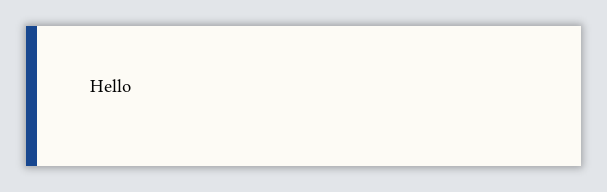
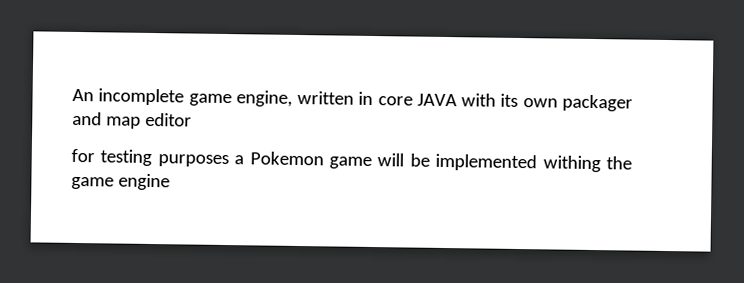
[90,79,131,92] Hello -> [72,88,633,112] [72,111,192,129] [71,148,632,173] [71,173,170,191] An incomplete game engine, written in core JAVA with its own packager and map editor // for testing purposes a Pokemon game will be implemented withing the game engine

